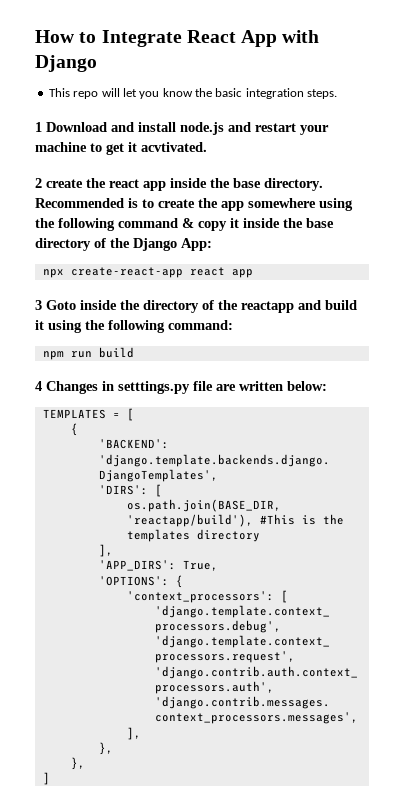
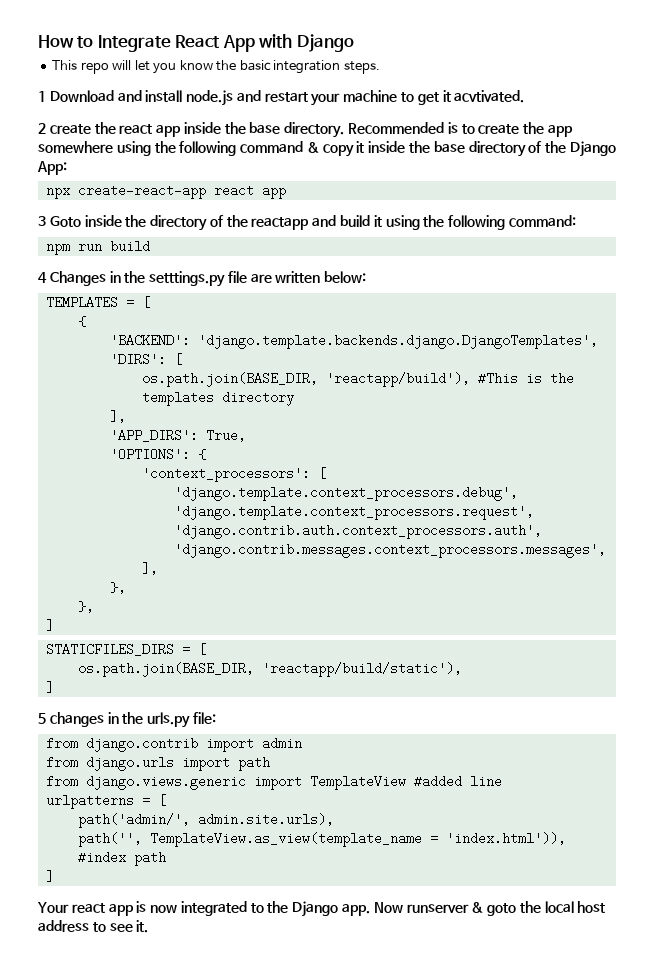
(114, 386) none -> [124,271,146,283] the
(50, 778) none -> [45,643,206,656] [77,662,462,677] [45,681,54,694] [38,712,216,728] [45,737,302,752] [45,756,270,771] [45,775,502,790] [45,794,166,809] [77,813,334,828] [77,832,566,847] [77,851,166,866] [45,870,54,883] [37,901,606,917] [38,920,149,933] // STATICFILES_DIRS = [ // os.path.join(BASE_DIR, 'reactapp/build/static'), // ] // 5 changes in the urls.py file: // from django.contrib import admin // from django.urls import path // from django.views.generic import TemplateView #added line // urlpatterns = [ // path('admin/', admin.site.urls), // path('', TemplateView.as_view(template_name = 'index.html')), #index path // ] // Your react app is now integrated to the Django app. Now runserver & goto the local host address to see it.

